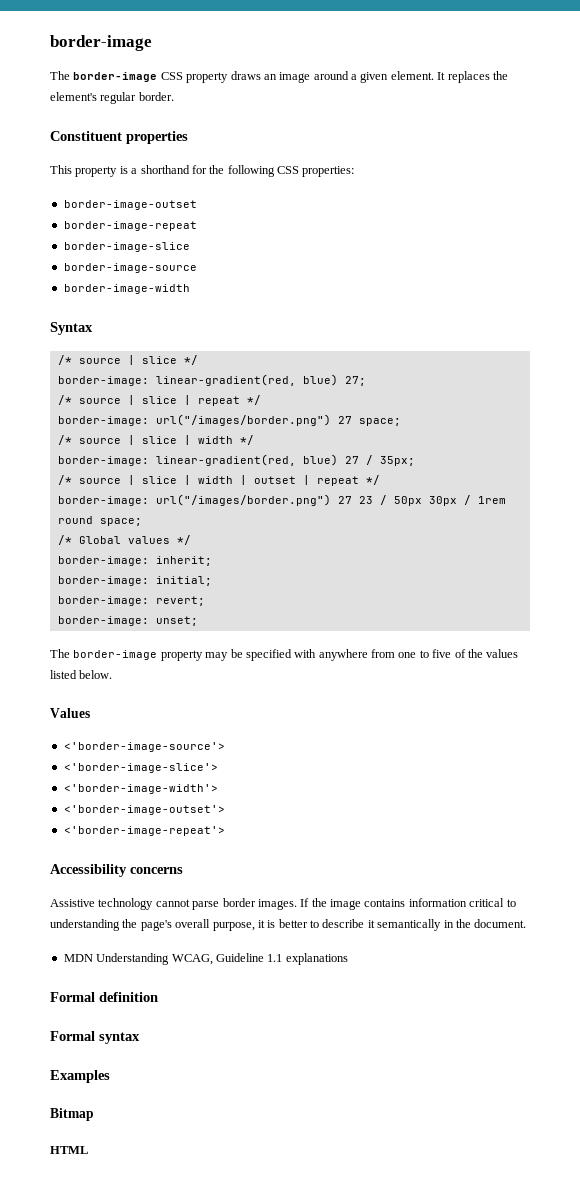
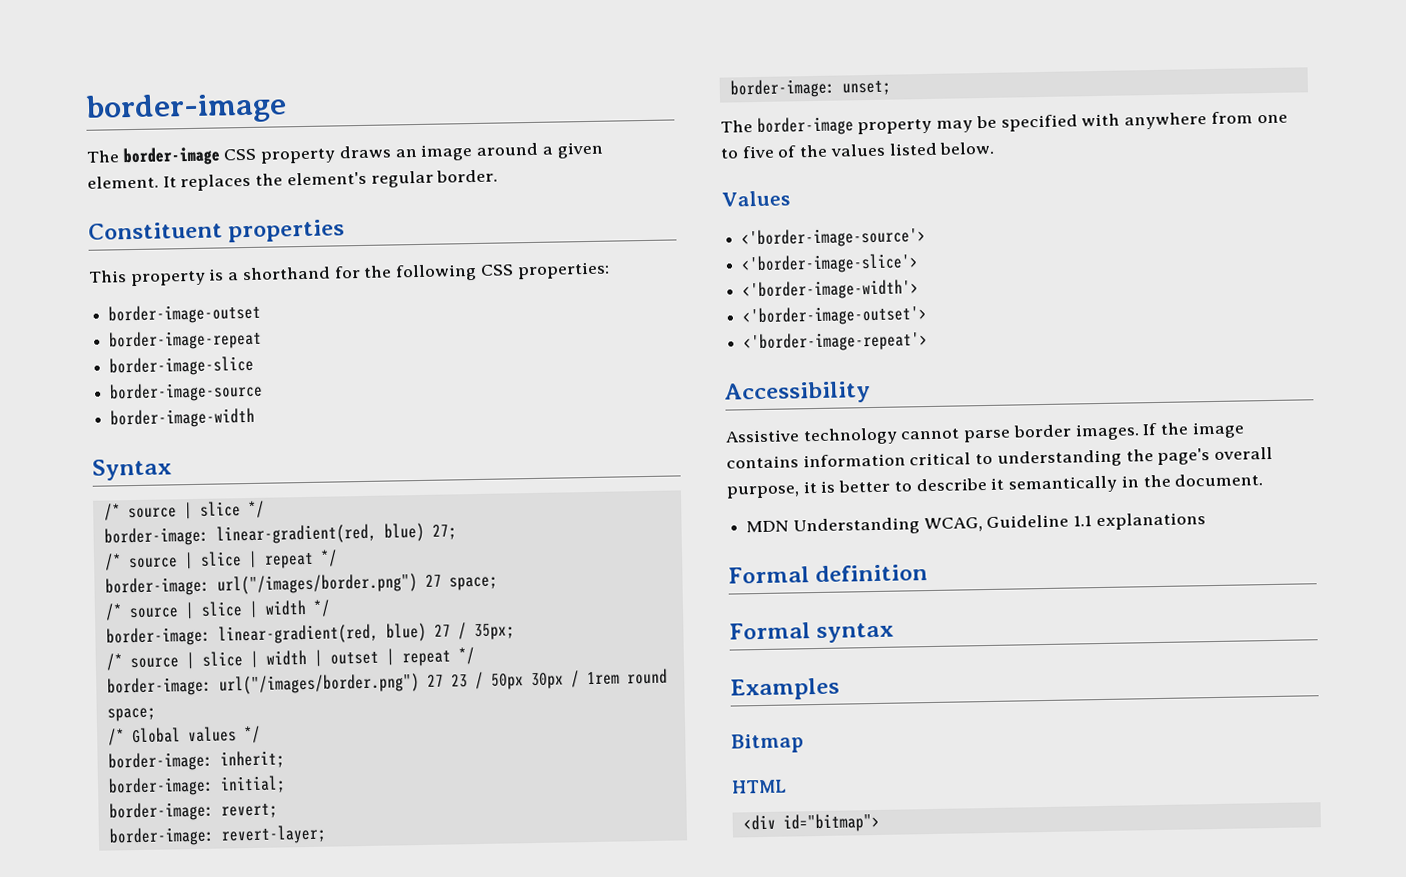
(205, 601) none -> [108,824,327,847] // border-image: revert-layer;
[130,867,183,874] concerns -> (871, 393) none
(88, 1150) none -> [742,812,880,833] // <div id="bitmap">

